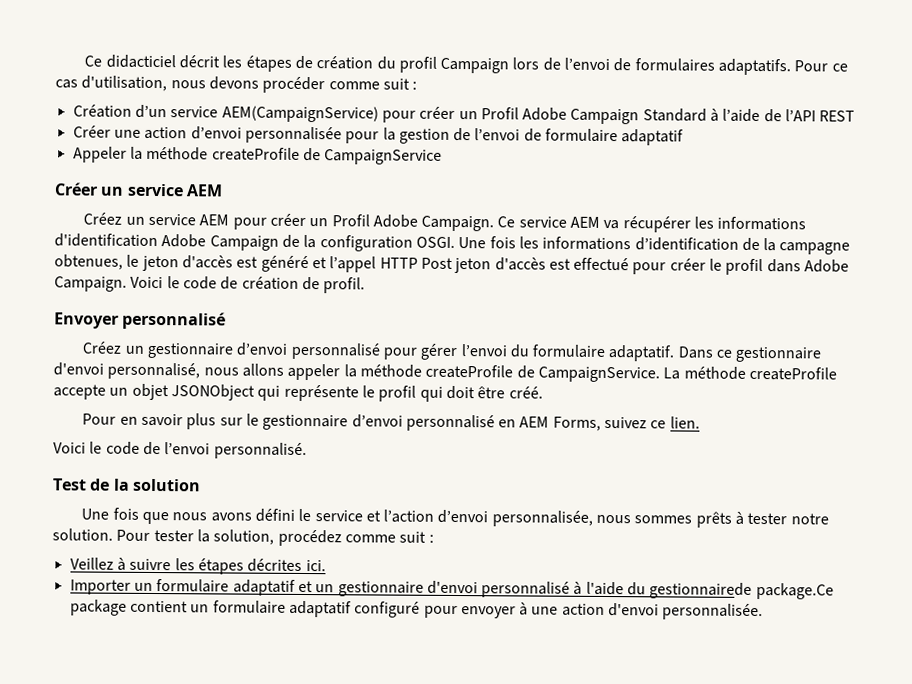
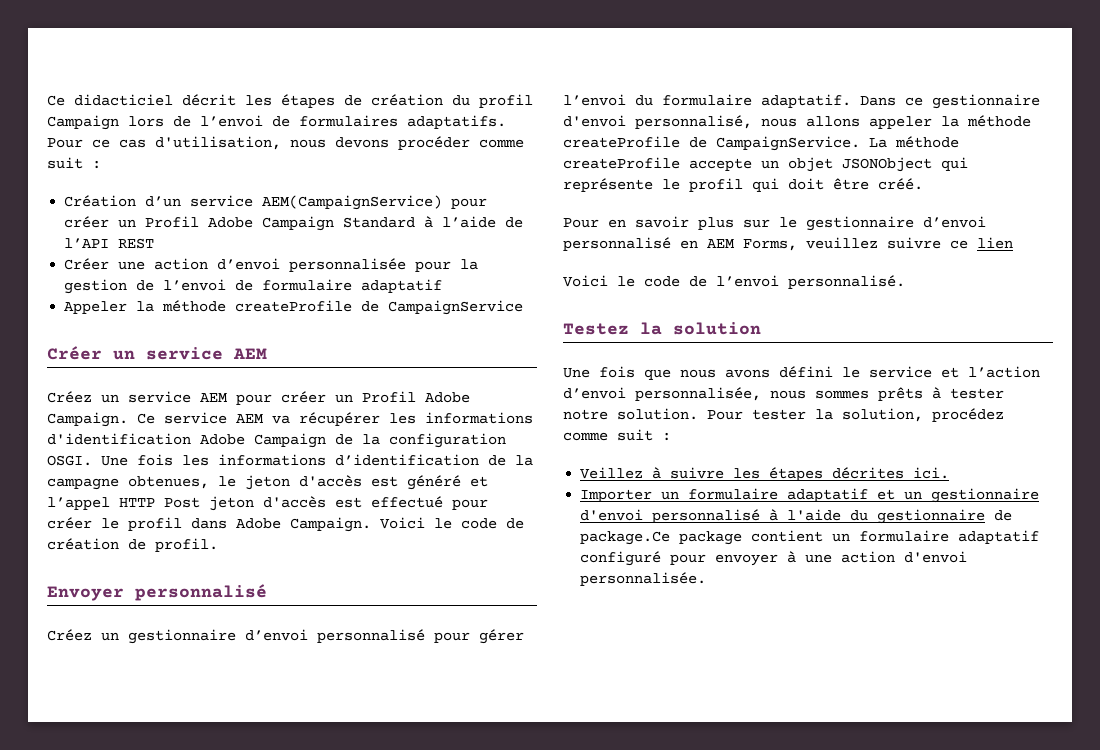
[604,416,700,429] suivez ce lien. -> [806,237,1013,249] veuillez suivre ce lien
[53,478,111,491] Test de -> [563,323,629,335] Testez
[649,582,753,599] gestionnairede -> [877,509,1013,524] gestionnaire de

